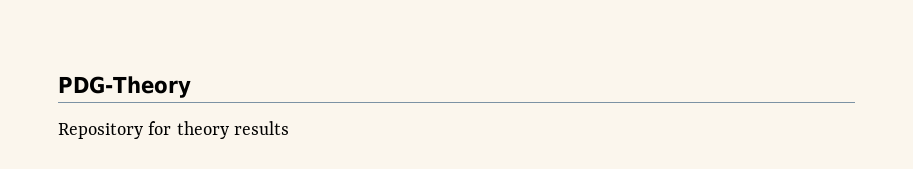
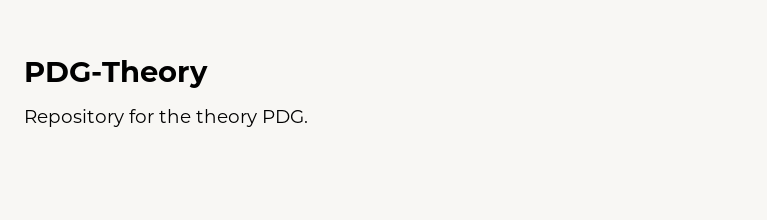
[176,121,290,139] theory results -> [159,109,308,127] the theory PDG.

